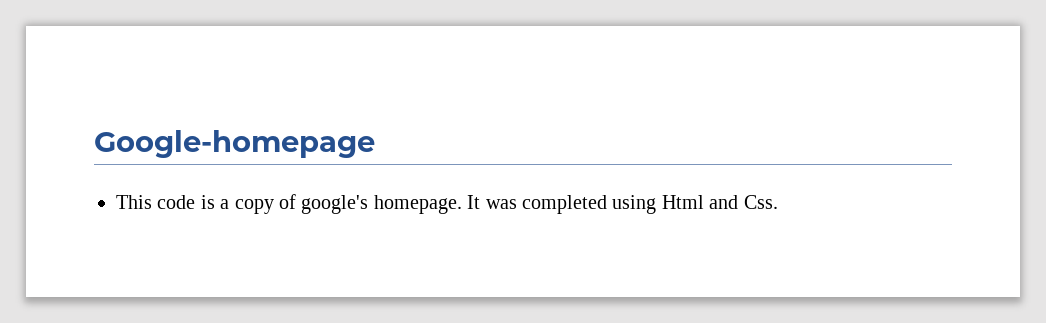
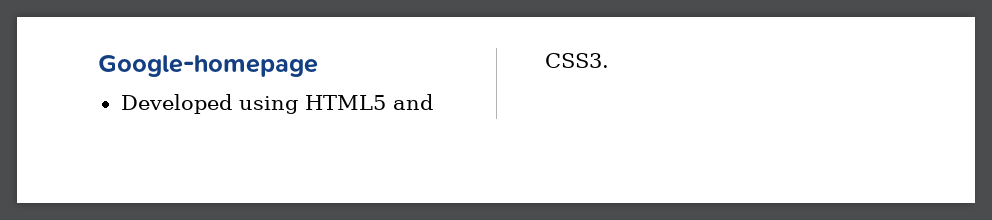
[116,194,778,214] This code is a copy of google's homepage. It was completed using Html and Css. -> [120,94,433,114] [544,53,609,68] Developed using HTML5 and CSS3.

